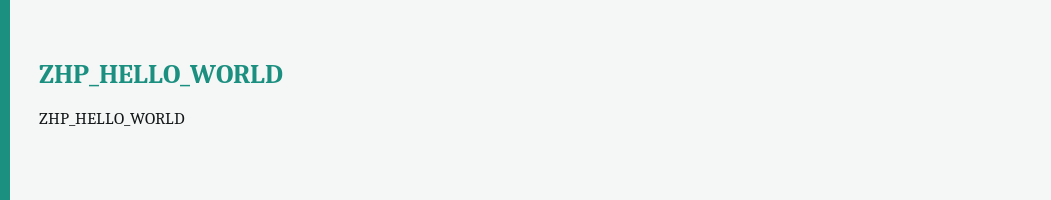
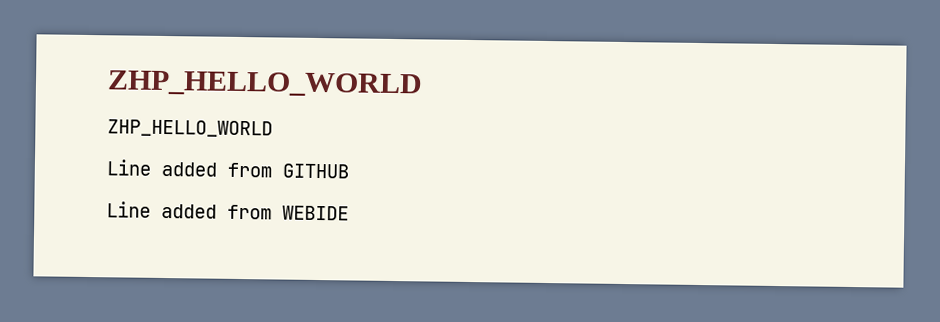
(185, 119) none -> [106,159,349,179] [106,201,349,221] // Line added from GITHUB // Line added from WEBIDE

